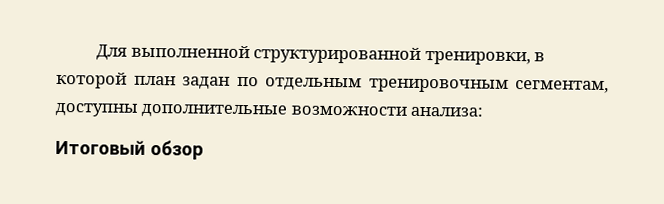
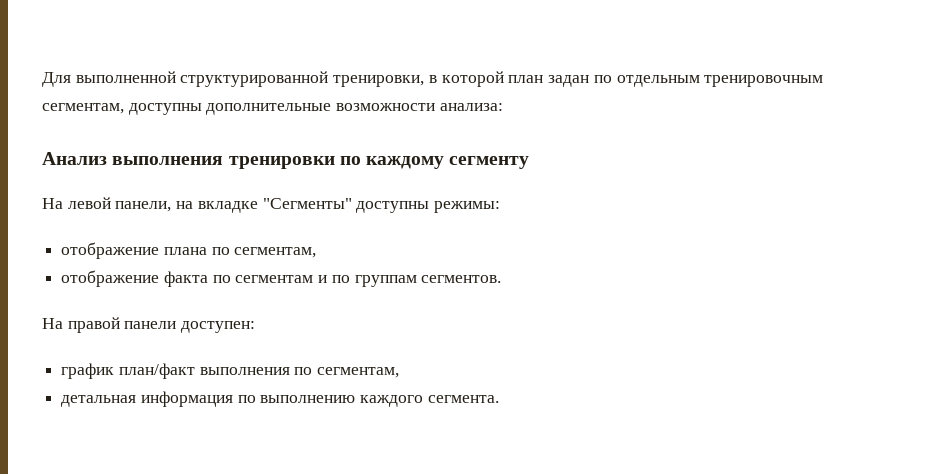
[55,139,204,160] Итоговый обзор -> [42,152,530,169] [42,197,501,213] [61,242,317,259] [61,270,502,287] [42,317,256,333] [61,363,400,379] [61,391,499,407] Анализ выполнения тренировки по каждому сегменту // На левой панели, на вкладке "Сегменты" доступны режимы: // отображение плана по сегментам, // отображение факта по сегментам и по группам сегментов. // На правой панели доступен: // график план/факт выполнения по сегментам, // детальная информация по выполнению каждого сегмента.

